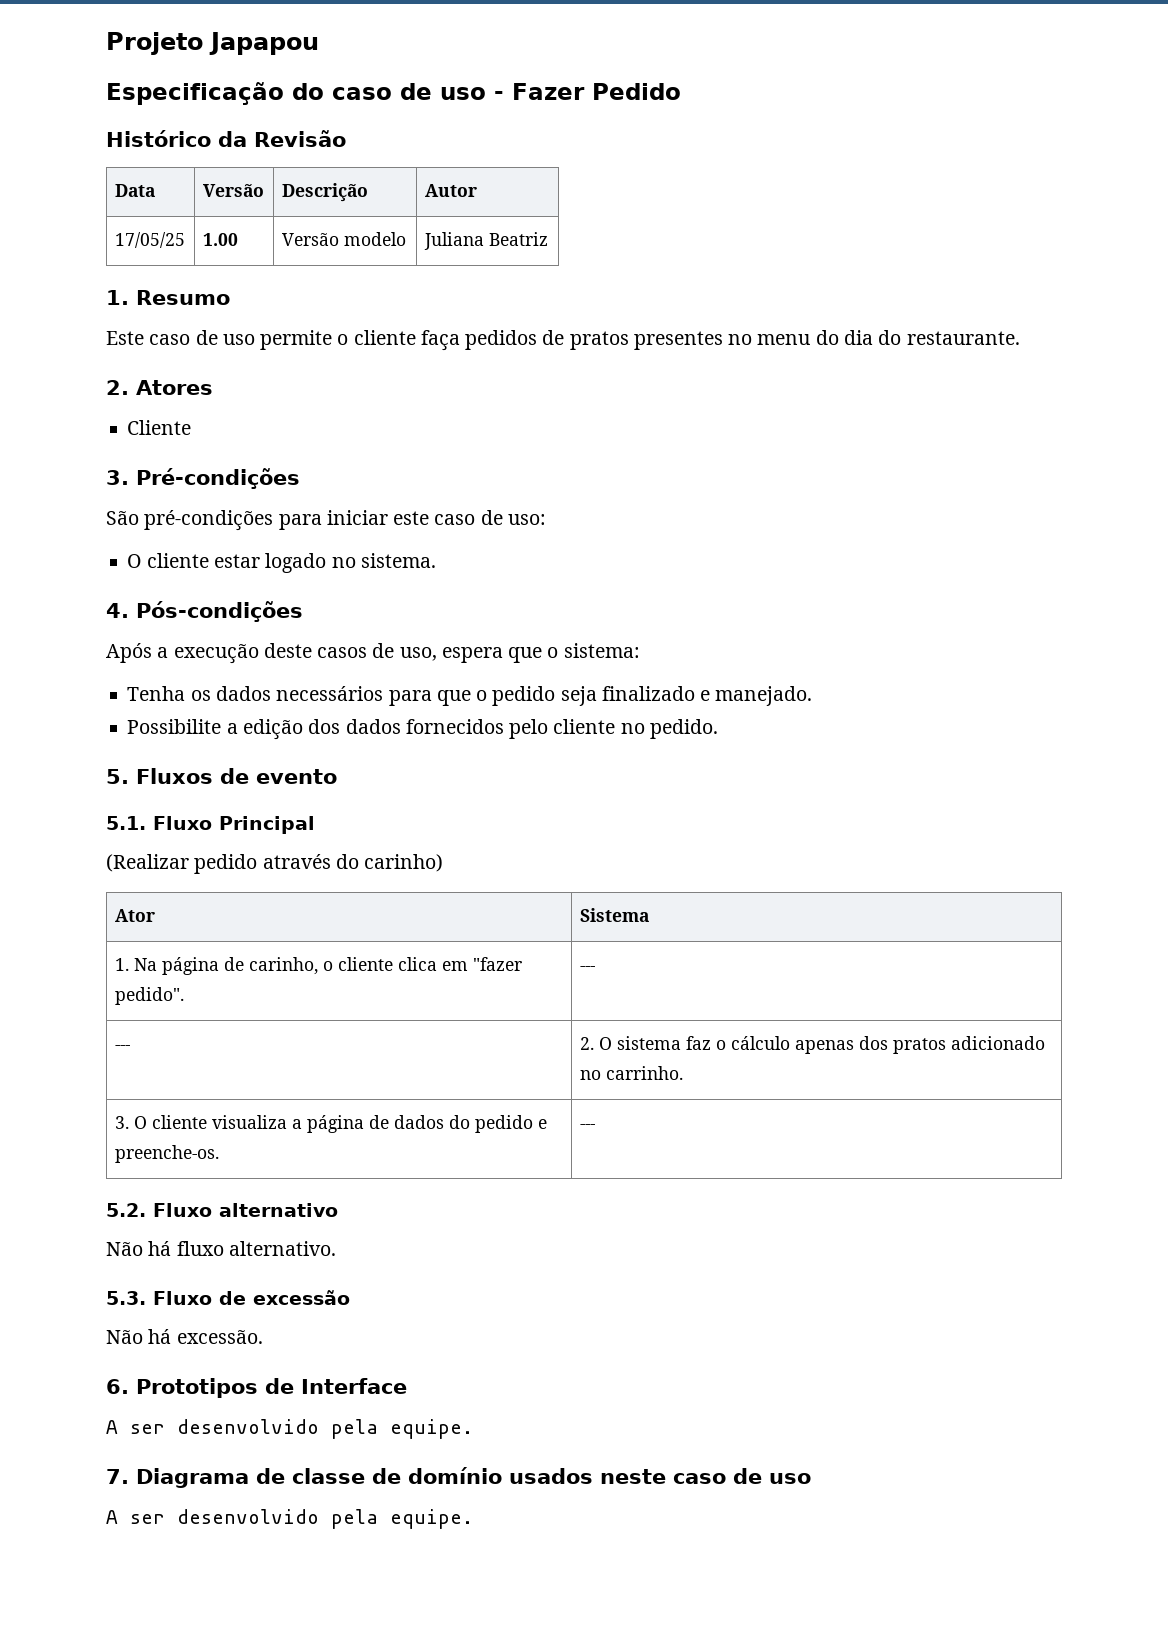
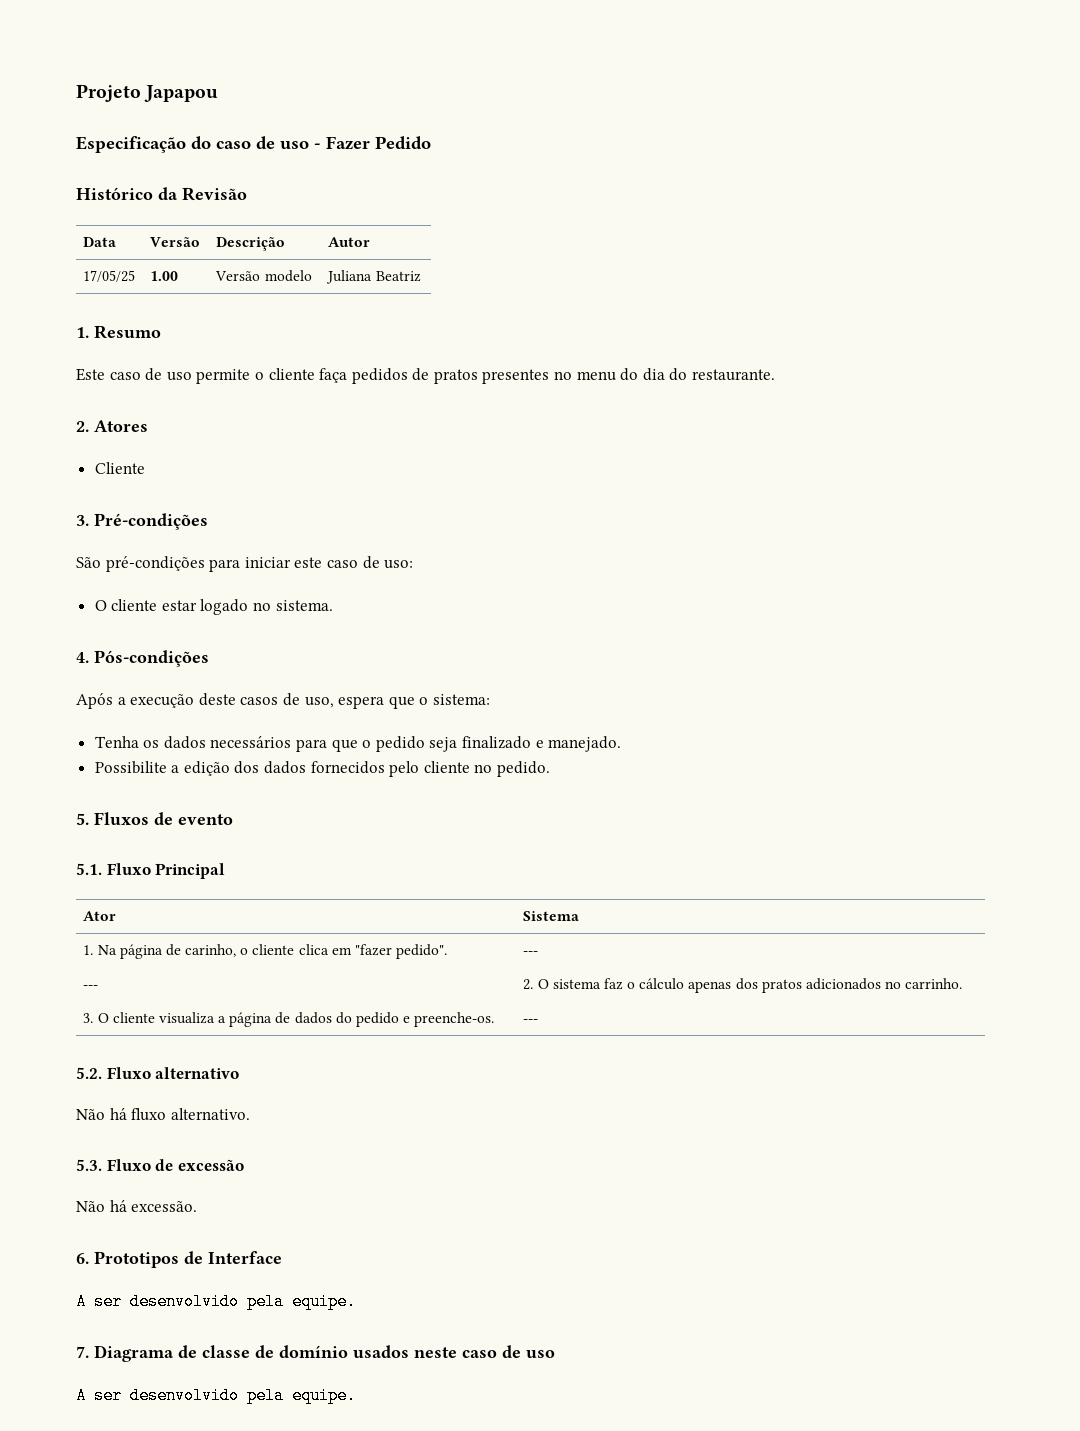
[106,854,444,874] // (Realizar pedido através do carinho) -> (226, 871) none
[950,1036,1045,1050] adicionado -> [806,978,882,990] adicionados

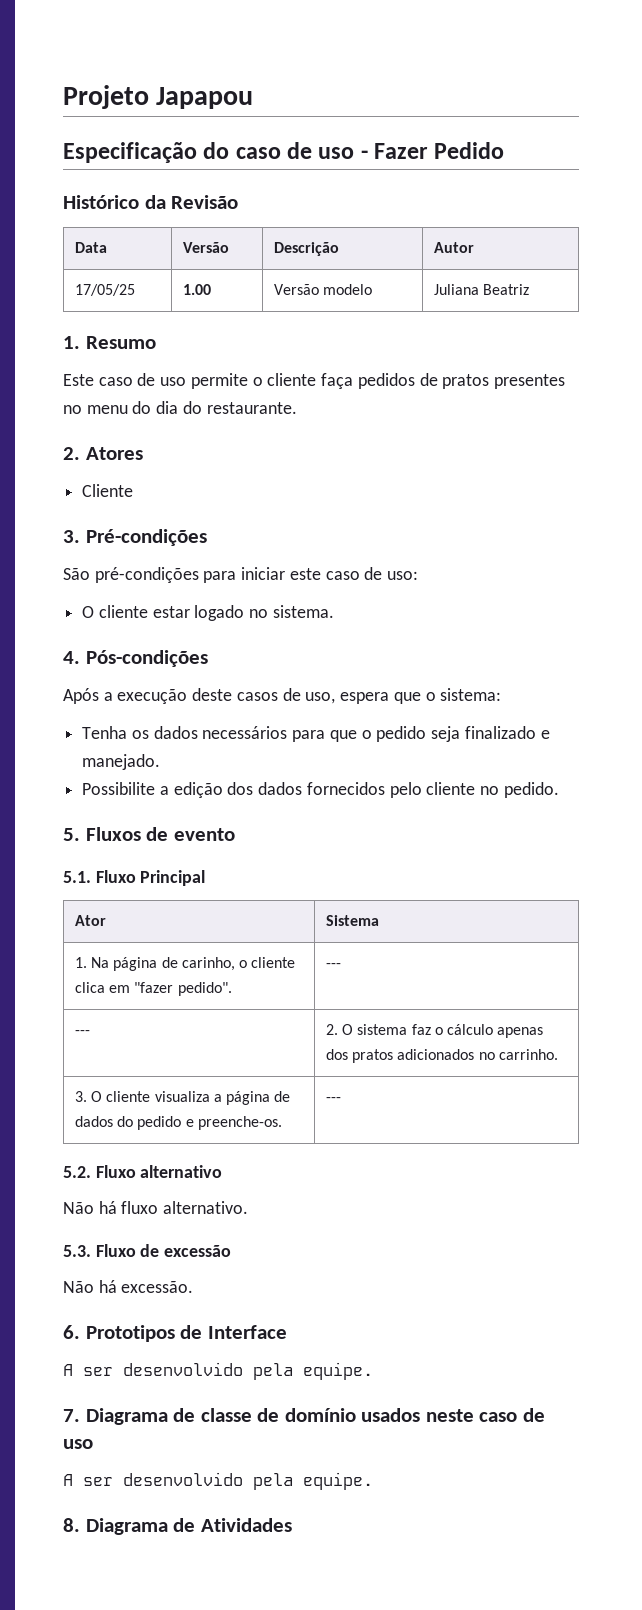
(356, 1395) none -> [63,1518,292,1535] // 8. Diagrama de Atividades

